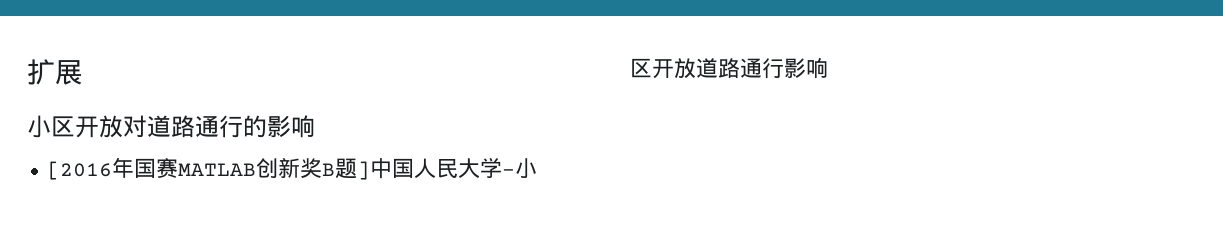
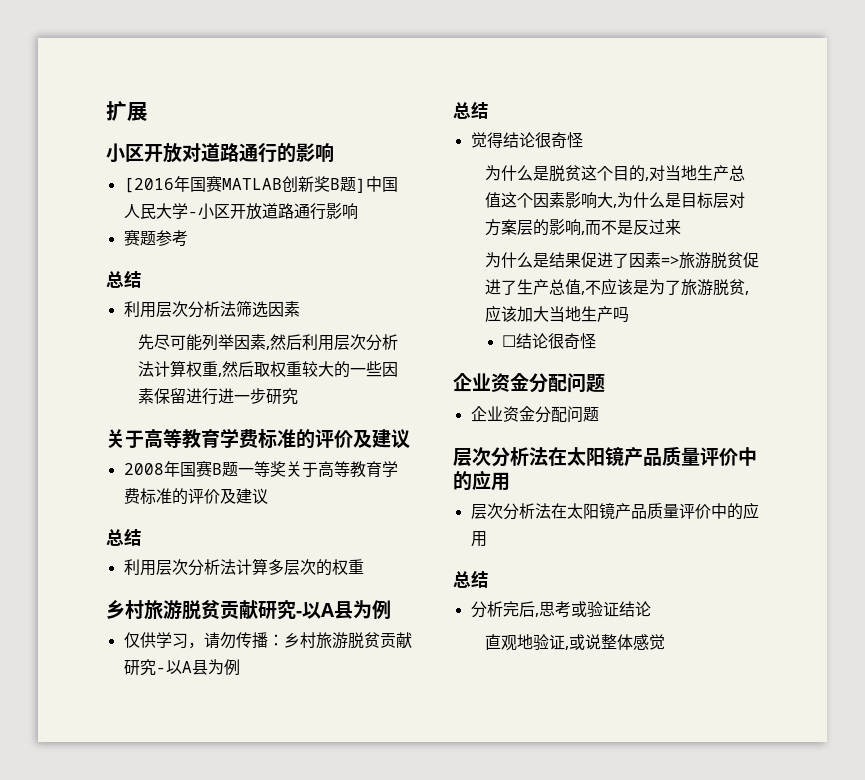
(828, 68) none -> [123,229,188,247] [106,270,142,288] [123,300,300,318] [137,334,398,351] [137,360,398,378] [137,388,298,405] [106,428,410,449] [123,460,398,478] [123,488,268,505] [106,528,142,546] [123,558,364,576] [106,599,391,620] [123,632,412,649] [123,659,240,676] [453,101,489,119] [470,132,583,148] [484,165,745,182] [484,192,745,209] [484,219,681,236] [484,252,759,269] [484,278,749,296] [484,305,629,323] [502,333,597,349] [453,373,605,393] [470,406,599,423] [453,446,757,467] [453,470,510,491] [470,502,759,520] [470,531,487,547] [453,570,489,588] [470,601,651,618] [484,634,665,651] // 赛题参考 // 总结 // 利用层次分析法筛选因素 // 先尽可能列举因素,然后利用层次分析法计算权重,然后取权重较大的一些因素保留进行进一步研究 // 关于高等教育学费标准的评价及建议 // 2008年国赛B题一等奖关于高等教育学费标准的评价及建议 // 总结 // 利用层次分析法计算多层次的权重 // 乡村旅游脱贫贡献研究-以A县为例 // 仅供学习，请勿传播：乡村旅游脱贫贡献研究-以A县为例 // 总结 // 觉得结论很奇怪 // 为什么是脱贫这个目的,对当地生产总值这个因素影响大,为什么是目标层对方案层的影响,而不是反过来 // 为什么是结果促进了因素=>旅游脱贫促进了生产总值,不应该是为了旅游脱贫,应该加大当地生产吗 // ☐结论很奇怪 // 企业资金分配问题 // 企业资金分配问题 // 层次分析法在太阳镜产品质量评价中的应用 // 层次分析法在太阳镜产品质量评价中的应用 // 总结 // 分析完后,思考或验证结论 // 直观地验证,或说整体感觉

